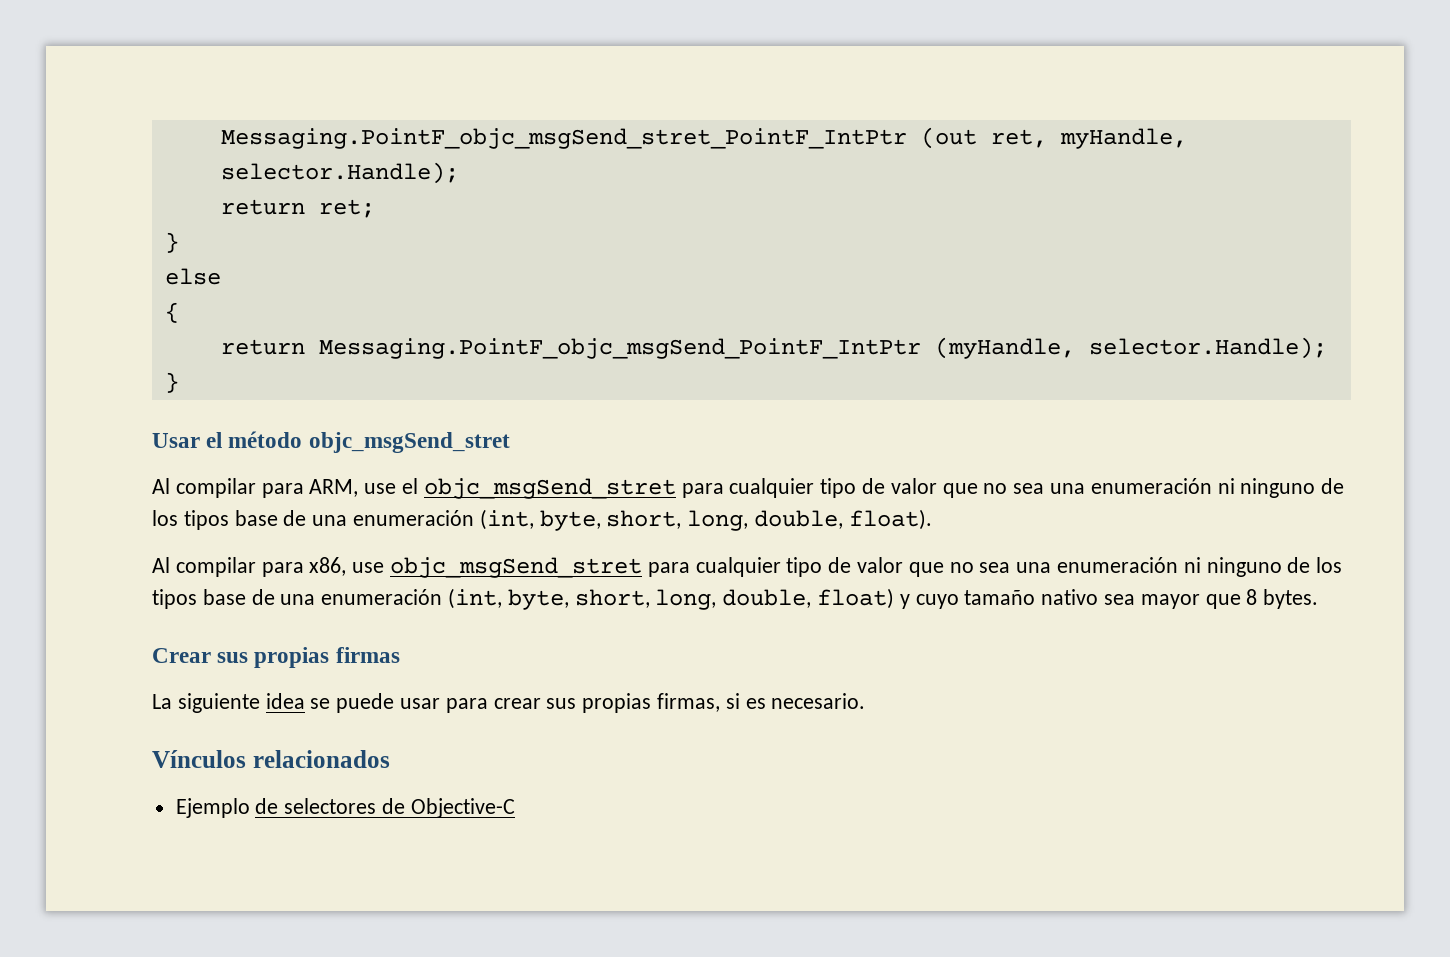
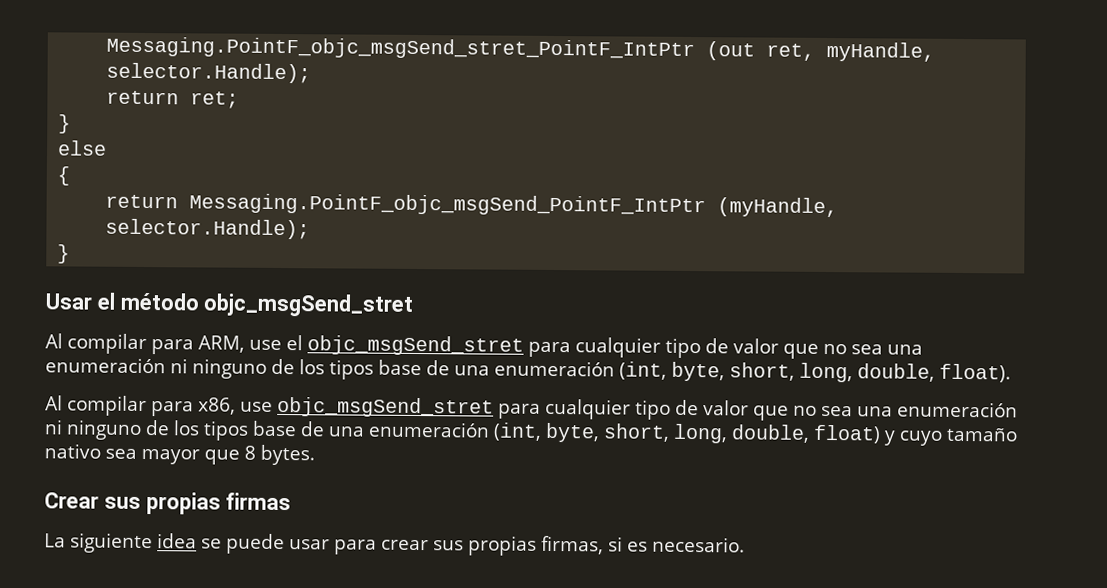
[152,750,390,768] [175,798,515,818] // Vínculos relacionados // Ejemplo de selectores de Objective-C -> (745, 544) none

